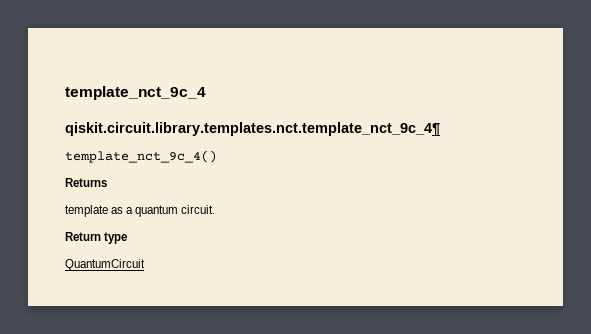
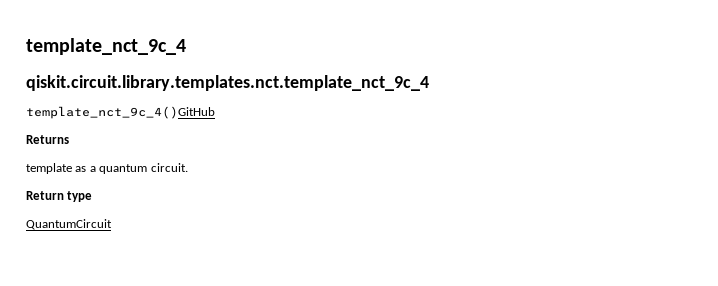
[65,122,440,136] [65,150,217,163] qiskit.circuit.library.templates.nct.template_nct_9c_4¶ // template_nct_9c_4() -> [26,75,429,91] [26,106,215,119] qiskit.circuit.library.templates.nct.template_nct_9c_4 // template_nct_9c_4()GitHub

